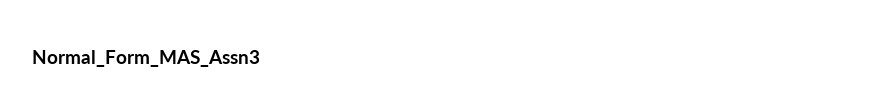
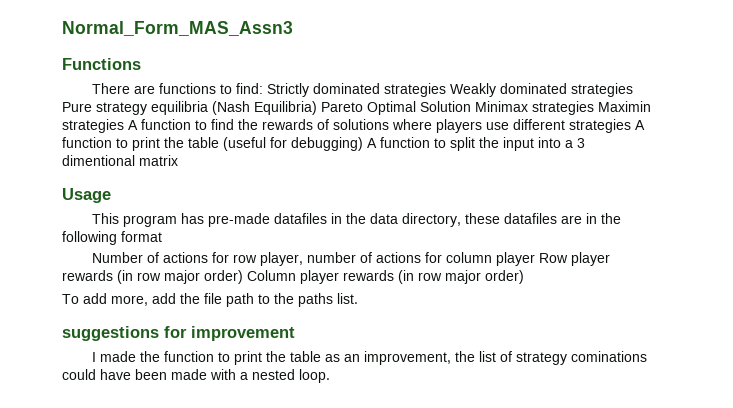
(260, 58) none -> [62,58,141,70] [91,83,633,97] [62,101,651,115] [62,119,645,133] [62,137,585,151] [62,155,178,166] [62,188,111,203] [91,213,621,227] [62,231,162,245] [91,252,610,266] [62,270,524,284] [62,293,358,307] [62,326,295,341] [91,351,647,365] [62,369,330,383] // Functions // There are functions to find: Strictly dominated strategies Weakly dominated strategies Pure strategy equilibria (Nash Equilibria) Pareto Optimal Solution Minimax strategies Maximin strategies A function to find the rewards of solutions where players use different strategies A function to print the table (useful for debugging) A function to split the input into a 3 dimentional matrix // Usage // This program has pre-made datafiles in the data directory, these datafiles are in the following format // Number of actions for row player, number of actions for column player Row player rewards (in row major order) Column player rewards (in row major order) // To add more, add the file path to the paths list. // suggestions for improvement // I made the function to print the table as an improvement, the list of strategy cominations could have been made with a nested loop.

